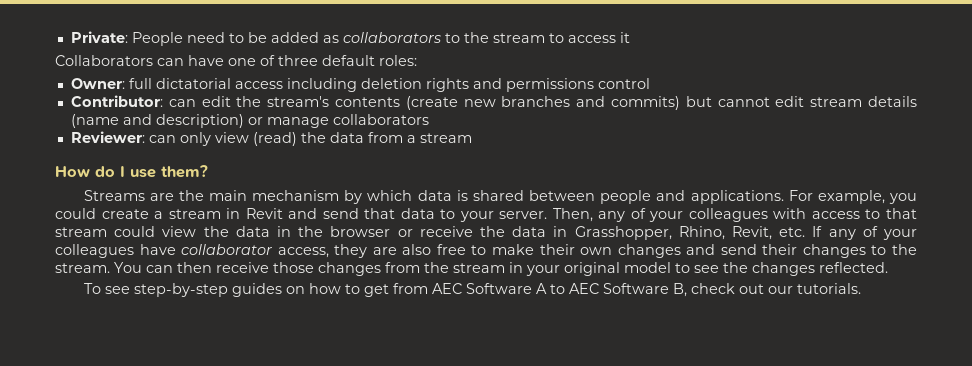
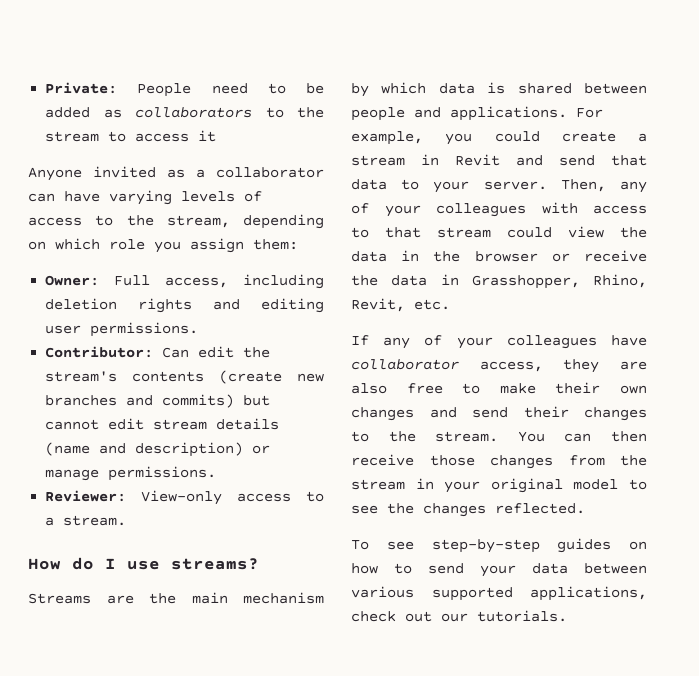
[55,55,417,66] [70,78,283,89] Collaborators can have one of three default roles: // Owner: full dictatorial access -> [28,166,324,181] [28,190,262,205] [28,214,324,229] [28,238,298,253] [45,275,229,288] Anyone invited as a collaborator can have varying levels of access to the stream, depending on which role you assign them: // Owner: Full access,
[505,78,650,92] permissions control -> [261,298,324,313] [45,322,199,337] editing user permissions.
[168,99,196,107] can -> [162,347,190,358] Can
[332,114,429,125] collaborators -> [108,466,217,481] permissions.
[148,132,472,146] can only view (read) the data from a stream -> [141,490,324,505] [45,515,127,526] View-only access to a stream.
[161,165,208,178] them? -> [171,558,259,570] streams?
(806, 232) none -> (450, 304) //
[363,283,687,297] get from AEC Software A to AEC Software B, -> [428,563,647,577] [351,586,647,601] send your data between various supported applications,

